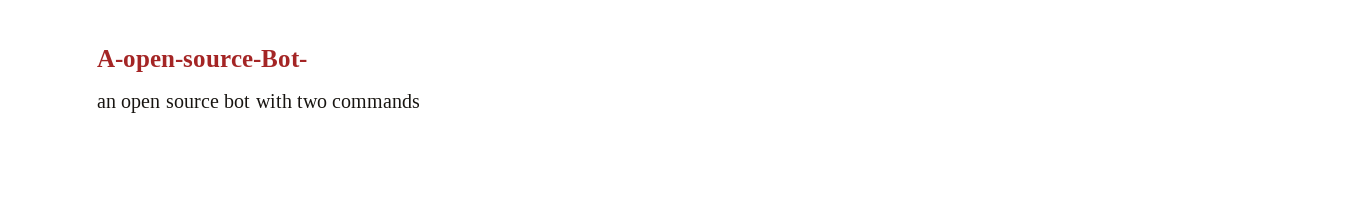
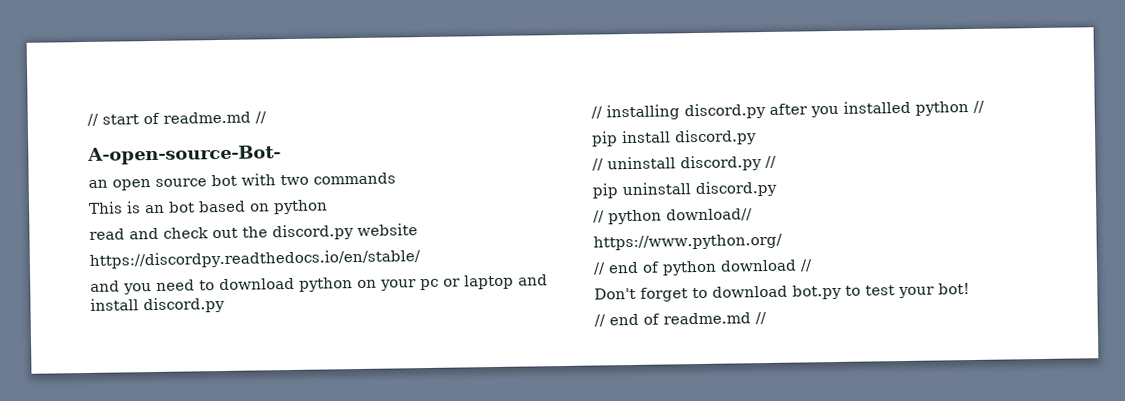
(97, 61) none -> [87,111,267,126] // start of readme.md // //
(421, 101) none -> [88,199,328,215] [89,223,418,241] [89,249,421,269] [90,274,548,295] [90,296,225,314] [591,100,985,121] [591,129,757,147] [592,155,777,172] [592,180,777,199] [593,208,753,225] [593,233,783,251] [593,259,813,276] [594,283,970,302] [594,312,767,327] // This is an bot based on python // read and check out the discord.py website // https://discordpy.readthedocs.io/en/stable/ // and you need to download python on your pc or laptop and install discord.py // // installing discord.py after you installed python // // pip install discord.py // // uninstall discord.py // // pip uninstall discord.py // // python download// // https://www.python.org/ // // end of python download // // Don't forget to download bot.py to test your bot! // // end of readme.md //

